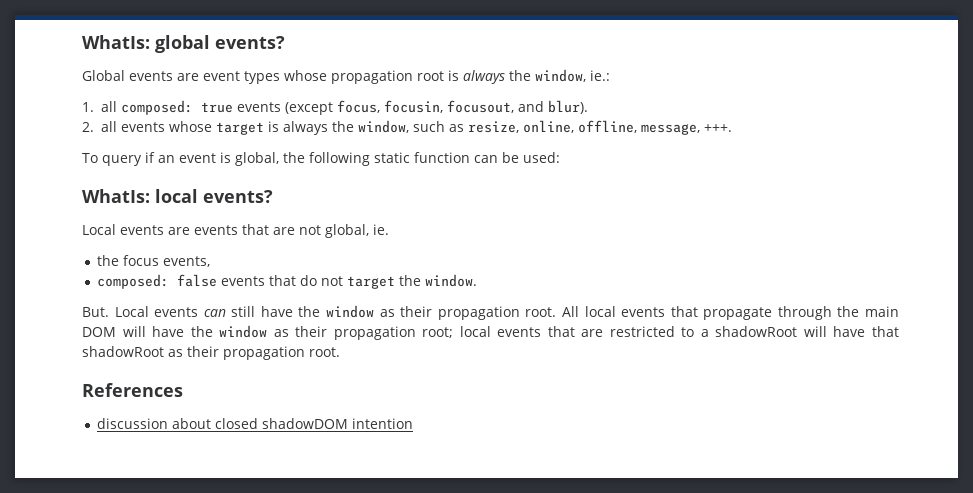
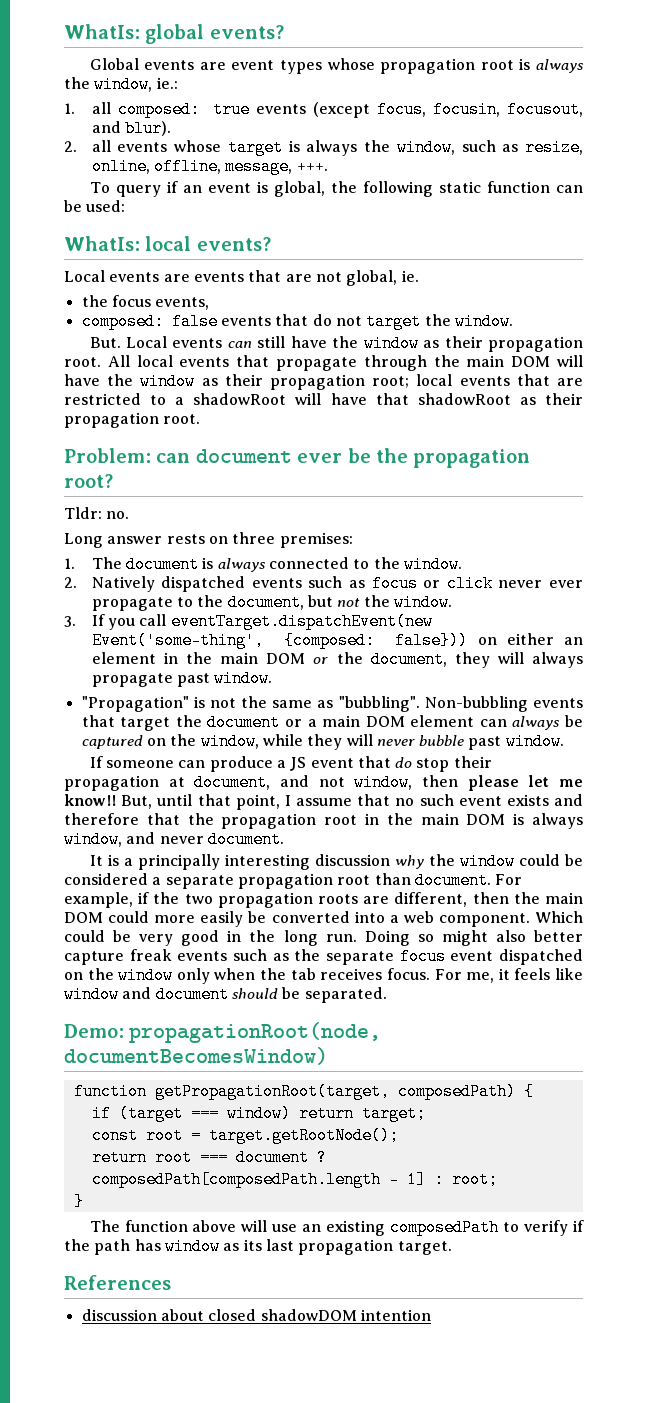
(340, 352) none -> [64,448,531,468] [64,474,113,488] [64,507,130,519] [64,532,353,548] [64,556,462,573] [64,575,583,592] [91,594,452,611] [64,613,433,630] [91,632,583,649] [91,651,583,668] [91,670,273,687] [81,696,583,712] [81,714,583,731] [81,733,564,750] [89,756,492,772] [64,774,583,791] [64,794,583,810] [64,813,583,829] [64,831,284,848] [89,853,584,870] [64,872,523,889] [64,892,583,908] [64,911,584,927] [64,930,583,946] [64,948,583,965] [64,967,584,984] [64,986,387,1003] [64,1022,382,1043] [64,1047,328,1065] [73,1083,534,1100] [91,1105,426,1122] [91,1127,399,1144] [91,1149,327,1166] [91,1171,498,1188] [73,1193,84,1210] [89,1219,584,1236] [64,1238,452,1255] // Problem: can document ever be the propagation root? // Tldr: no. // Long answer rests on three premises: // 1. The document is always connected to the window. // 2. Natively dispatched events such as focus or click never ever propagate to the document, but not the window. // 3. If you call eventTarget.dispatchEvent(new Event('some-thing', {composed: false})) on either an element in the main DOM or the document, they will always propagate past window. // "Propagation" is not the same as "bubbling". Non-bubbling events that target the document or a main DOM element can always be captured on the window, while they will never bubble past window. // If someone can produce a JS event that do stop their propagation at document, and not window, then please let me know!! But, until that point, I assume that no such event exists and therefore that the propagation root in the main DOM is always window, and never document. // It is a principally interesting discussion why the window could be considered a separate propagation root than document. For example, if the two propagation roots are different, then the main DOM could more easily be converted into a web component. Which could be very good in the long run. Doing so might also better capture freak events such as the separate focus event dispatched on the window only when the tab receives focus. For me, it feels like window and document should be separated. // Demo: propagationRoot(node, documentBecomesWindow) // function getPropagationRoot(target, composedPath) { // if (target === window) return target; // const root = target.getRootNode(); // return root === document ? composedPath[composedPath.length - 1] : root; // } // The function above will use an existing composedPath to verify if the path has window as its last propagation target.

